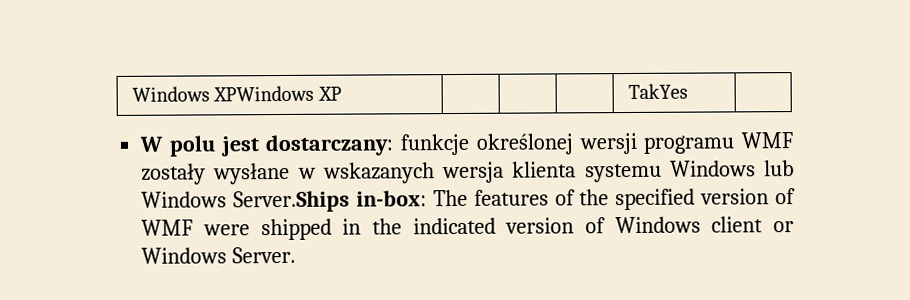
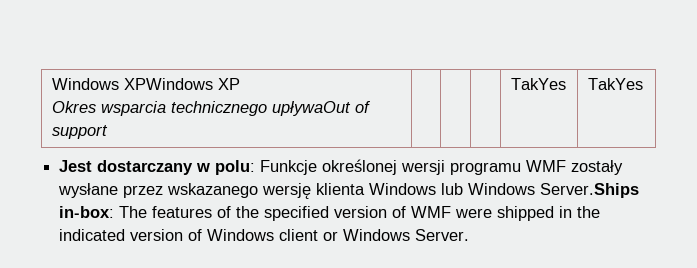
[627,83,688,100] [139,133,471,157] | | | | TakYes | // W polu jest dostarczany: funkcje -> [51,101,371,116] [51,125,108,139] [510,78,566,90] [587,78,643,90] [59,160,318,175] // Okres wsparcia technicznego upływaOut of support | | | | TakYes | TakYes // Jest dostarczany w polu: Funkcje
[297,161,662,184] w wskazanych wersja klienta systemu -> [123,183,366,199] przez wskazanego wersję klienta

